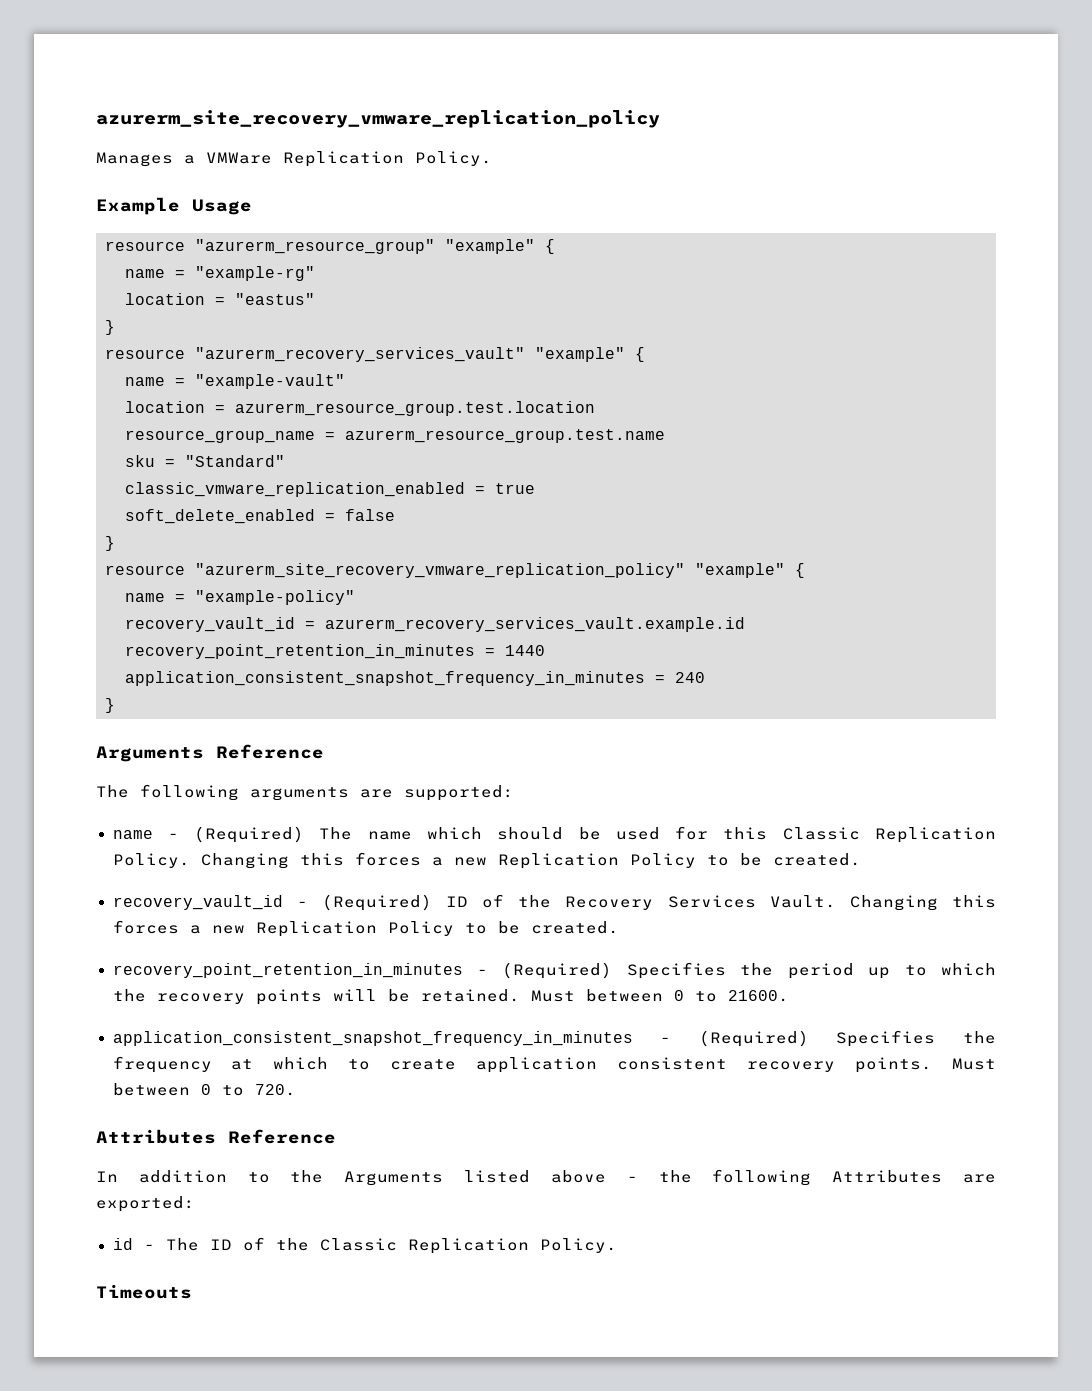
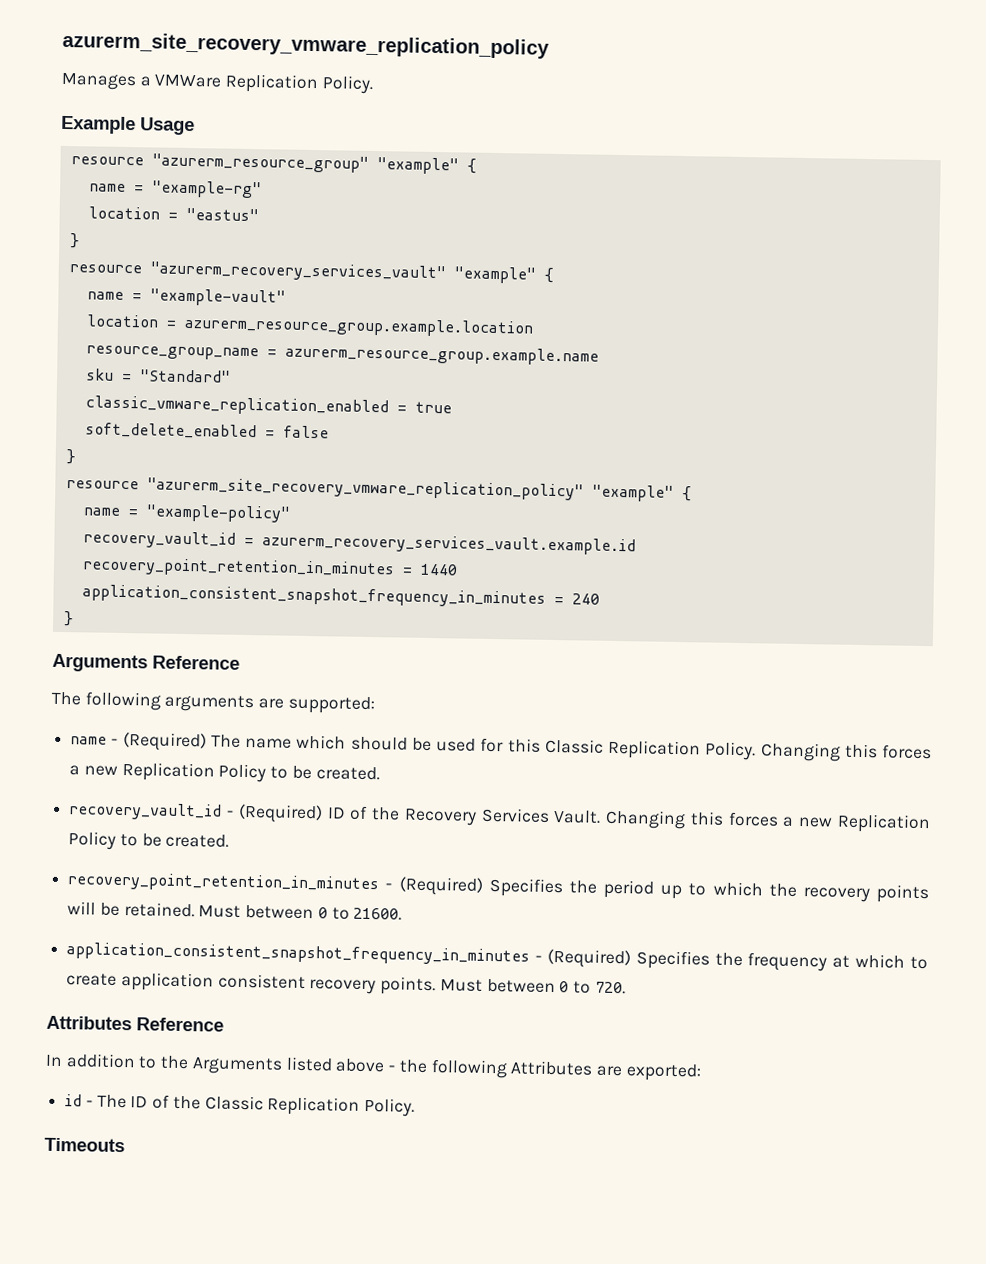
[235,401,595,416] azurerm_resource_group.test.location -> [183,315,534,338] azurerm_resource_group.example.location
[345,429,665,443] azurerm_resource_group.test.name -> [284,344,599,366] azurerm_resource_group.example.name

